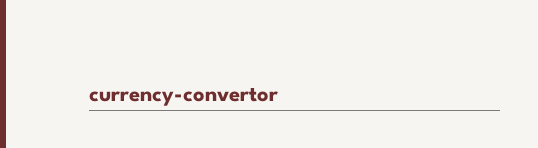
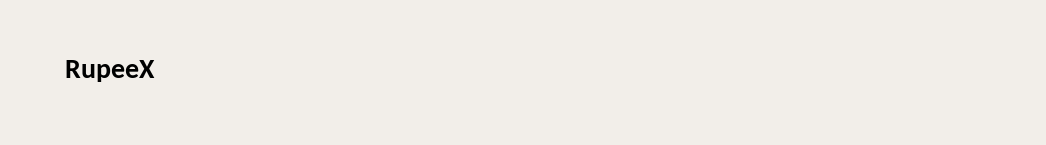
[89,87,278,106] currency-convertor -> [65,60,155,82] RupeeX

